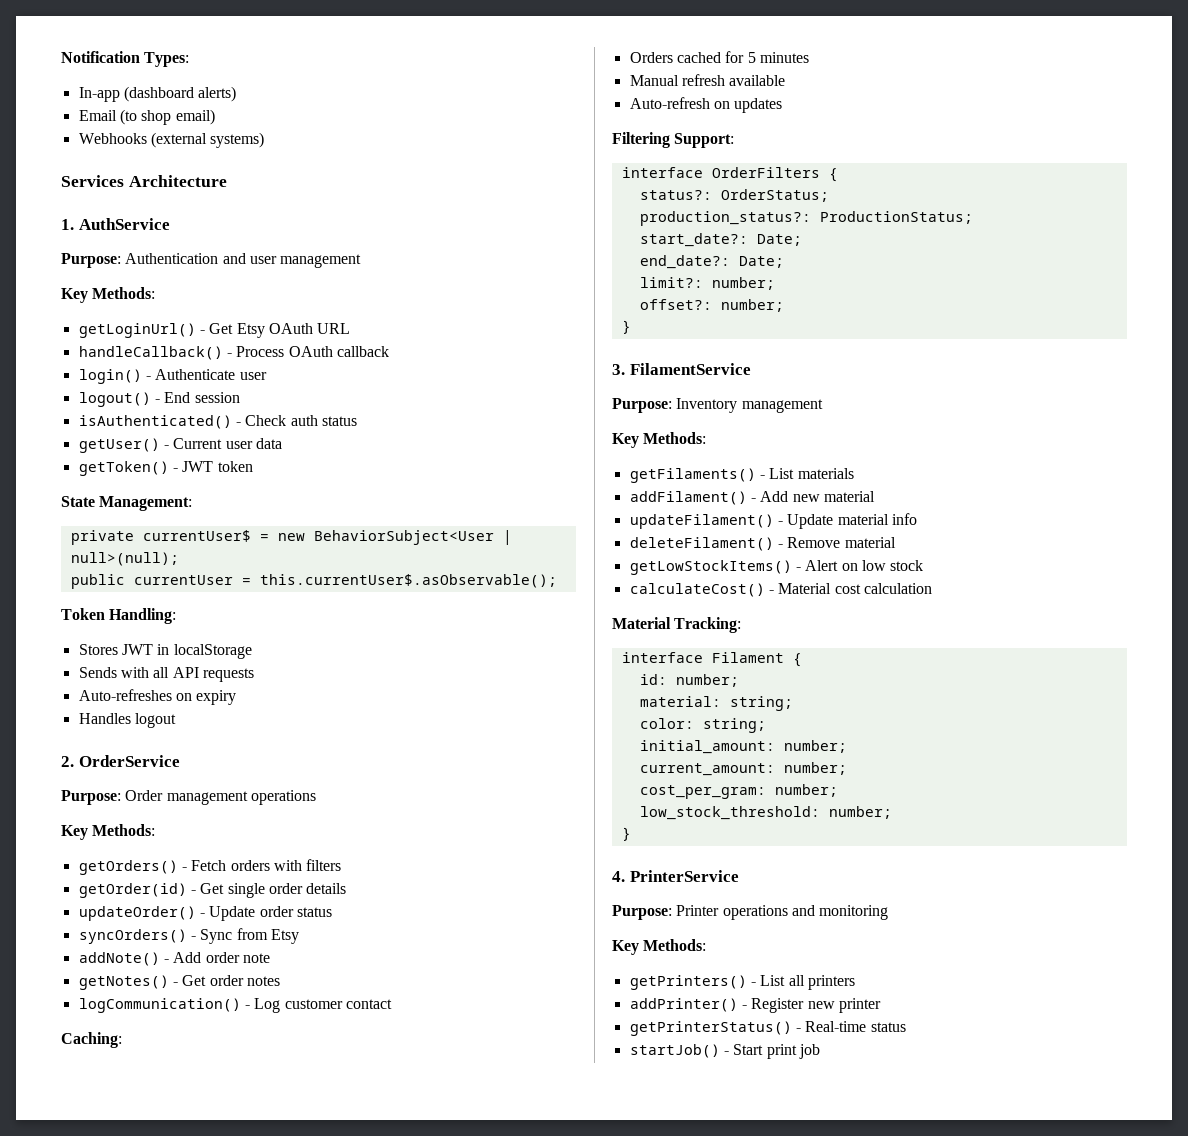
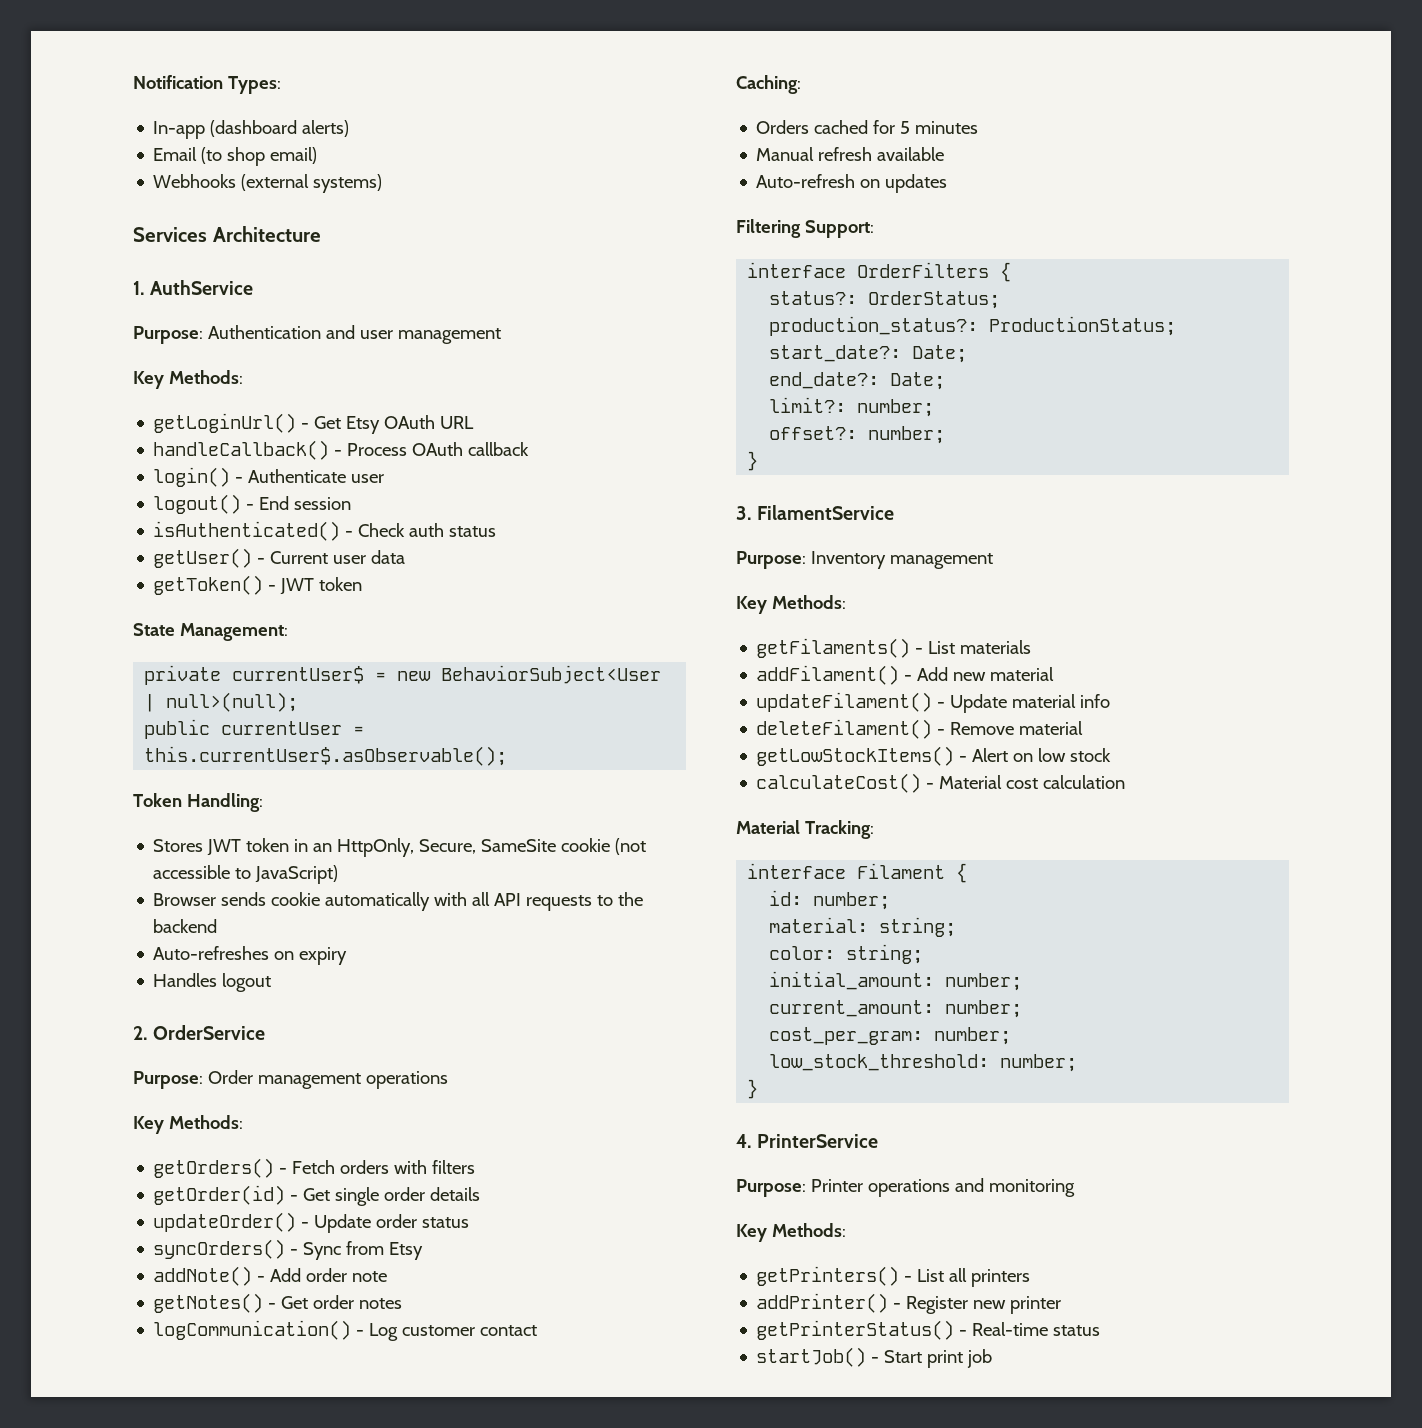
[157,644,252,659] [78,667,117,678] in localStorage // Sends -> [246,838,647,857] [153,865,339,884] [153,892,431,911] token in an HttpOnly, Secure, SameSite cookie (not accessible to JavaScript) // Browser sends cookie automatically
(254, 675) none -> [597,892,644,906] [153,919,218,933] to the backend

